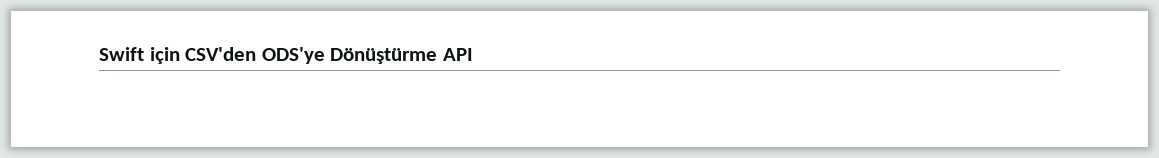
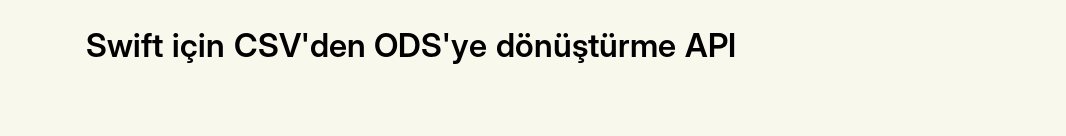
[330,48,438,64] Dönüştürme -> [496,33,677,63] dönüştürme

